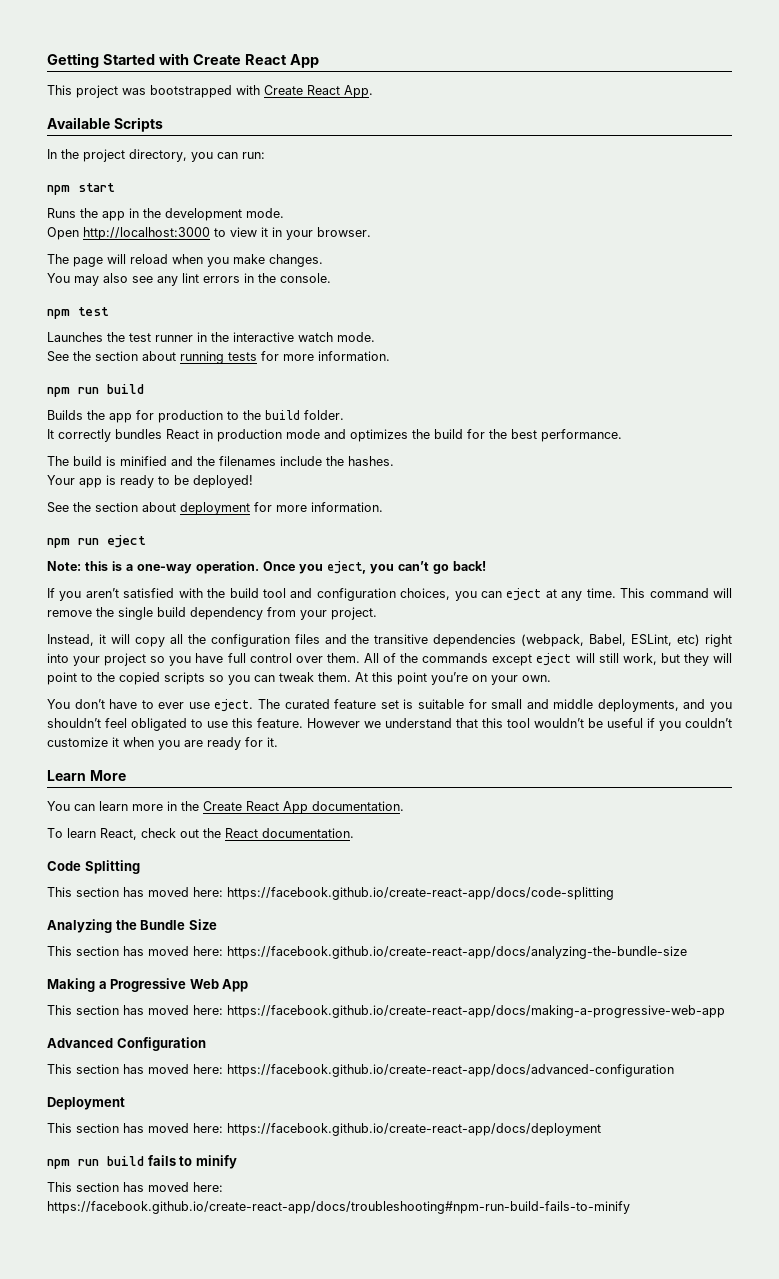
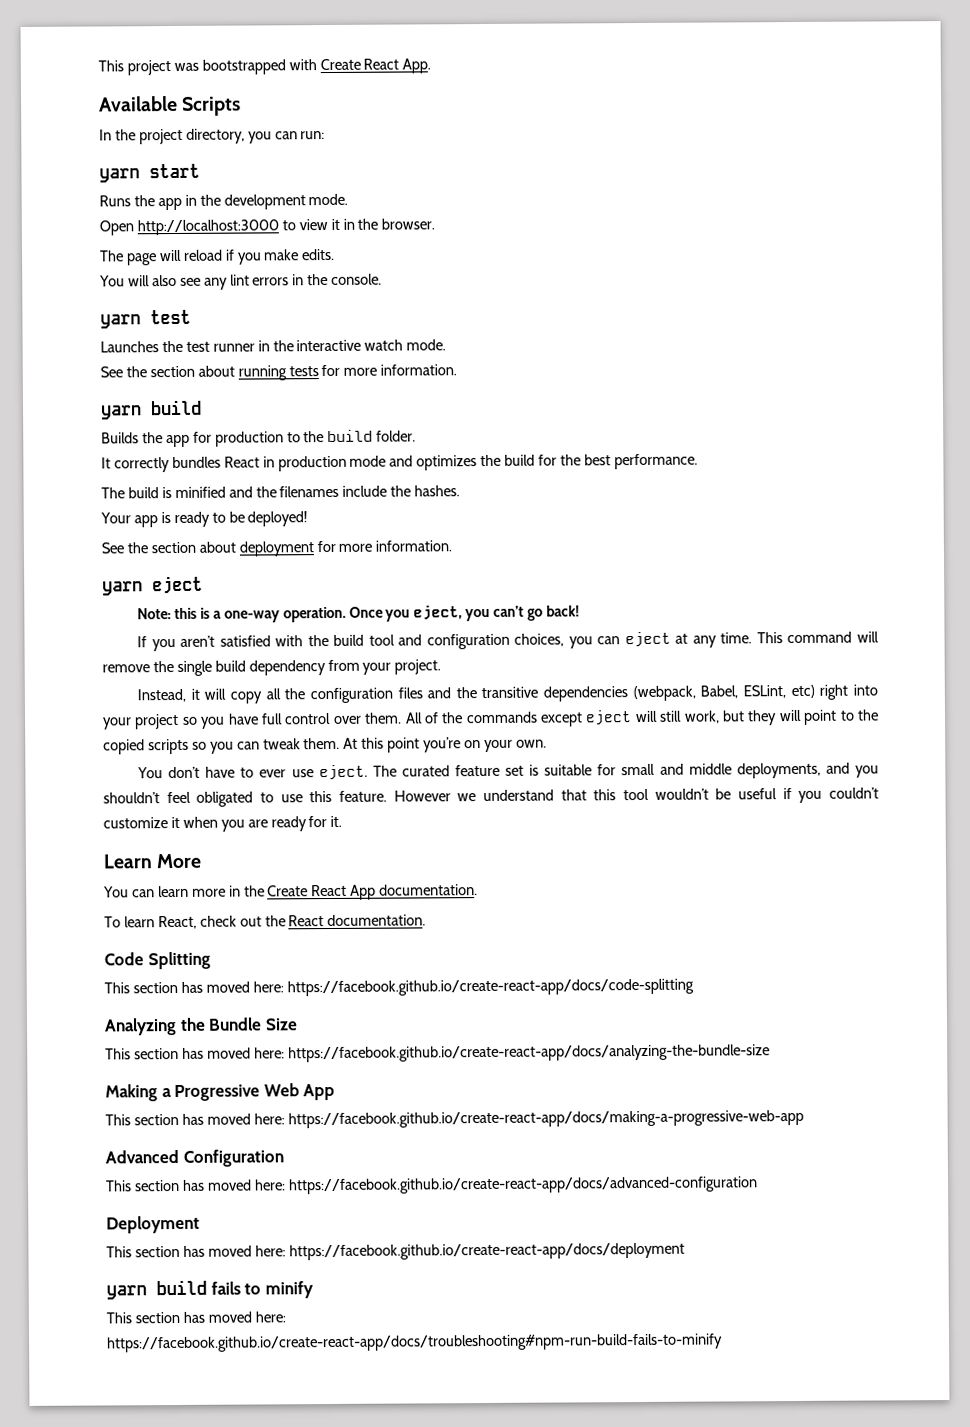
[47,53,319,68] Getting Started with Create React App // -> (98, 66) none
[47,185,70,195] npm -> [99,168,140,183] yarn
[286,230,313,240] your -> [357,218,379,230] the
[172,254,203,264] when -> [224,249,235,261] if
[269,254,323,267] [47,273,99,286] changes. // You may -> [301,248,336,261] [99,275,150,287] edits. // You will
[47,309,70,319] npm -> [100,314,141,329] yarn
[47,387,99,397] npm run -> [101,405,142,420] yarn
[47,538,99,548] npm run -> [102,581,143,596] yarn
[47,1159,99,1169] npm run -> [106,1285,147,1300] yarn

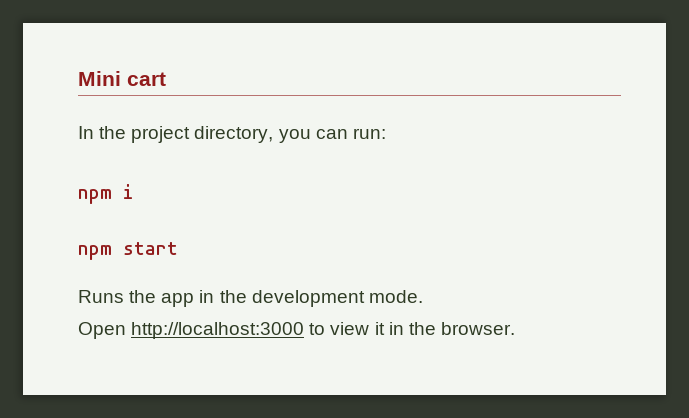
[98,58,432,76] [99,95,242,116] This project was bootstrapped with Create React App. // Available Scripts -> [78,71,166,86] Mini cart
[99,168,140,183] yarn -> [78,184,133,204] [78,245,112,260] npm i // npm
[100,248,336,266] [99,273,383,290] [100,309,191,329] [100,339,447,353] [100,364,458,381] [101,399,202,420] [101,429,417,448] [101,453,698,473] [101,485,461,499] [100,511,309,528] [101,540,453,557] [102,575,203,596] [137,605,581,623] [137,631,879,652] [102,659,442,676] [137,684,878,704] [103,709,880,730] [103,737,547,755] [137,762,879,781] [103,787,880,807] [103,815,343,832] [103,853,202,869] [103,884,479,900] [104,914,427,930] [104,951,211,970] [104,978,694,997] [104,1017,298,1036] [105,1044,770,1063] [105,1083,336,1102] [105,1109,804,1129] [105,1149,284,1167] [106,1176,758,1195] [106,1215,200,1234] [106,1242,685,1261] [106,1279,314,1300] [106,1311,286,1324] [107,1333,723,1353] // The page will reload if you make edits. // You will also see any lint errors in the console. // yarn test // Launches the test runner in the interactive watch mode. // See the section about running tests for more information. // yarn build // Builds the app for production to the build folder. // It correctly bundles React in production mode and optimizes the build for the best performance. // The build is minified and the filenames include the hashes. // Your app is ready to be deployed! // See the section about deployment for more information. // yarn eject // Note: this is a one-way operation. Once you eject, you can’t go back! // If you aren’t satisfied with the build tool and configuration choices, you can eject at any time. This command will remove the single build dependency from your project. // Instead, it will copy all the configuration files and the transitive dependencies (webpack, Babel, ESLint, etc) right into your project so you have full control over them. All of the commands except eject will still work, but they will point to the copied scripts so you can tweak them. At this point you’re on your own. // You don’t have to ever use eject. The curated feature set is suitable for small and middle deployments, and you shouldn’t feel obligated to use this feature. However we understand that this tool wouldn’t be useful if you couldn’t customize it when you are ready for it. // Learn More // You can learn more in the Create React App documentation. // To learn React, check out the React documentation. // Code Splitting // This section has moved here: https://facebook.github.io/create-react-app/docs/code-splitting // Analyzing the Bundle Size // This section has moved here: https://facebook.github.io/create-react-app/docs/analyzing-the-bundle-size // Making a Progressive Web App // This section has moved here: https://facebook.github.io/create-react-app/docs/making-a-progressive-web-app // Advanced Configuration // This section has moved here: https://facebook.github.io/create-react-app/docs/advanced-configuration // Deployment // This section has moved here: https://facebook.github.io/create-react-app/docs/deployment // yarn build fails to minify // This section has moved here: https://facebook.github.io/create-react-app/docs/troubleshooting#npm-run-build-fails-to-minify -> (515, 328) none

